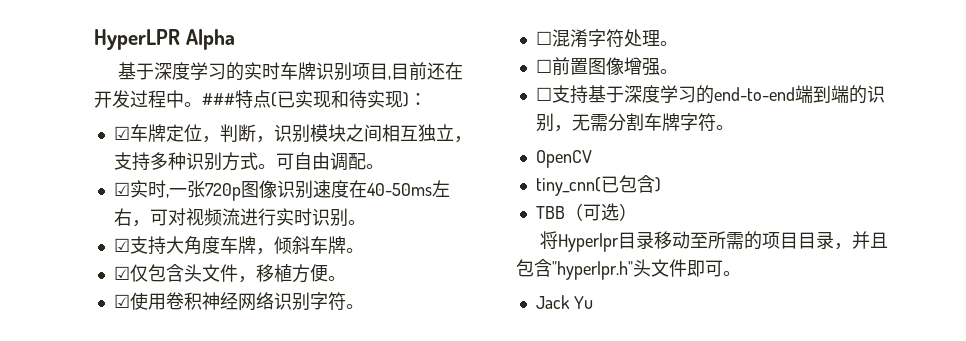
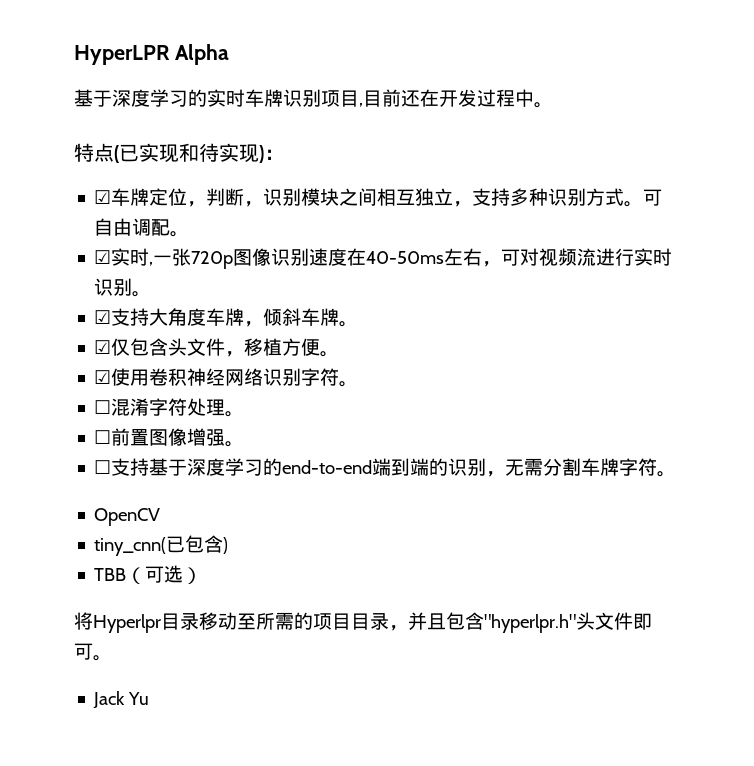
[202,93,235,106] ### -> (553, 105) //

